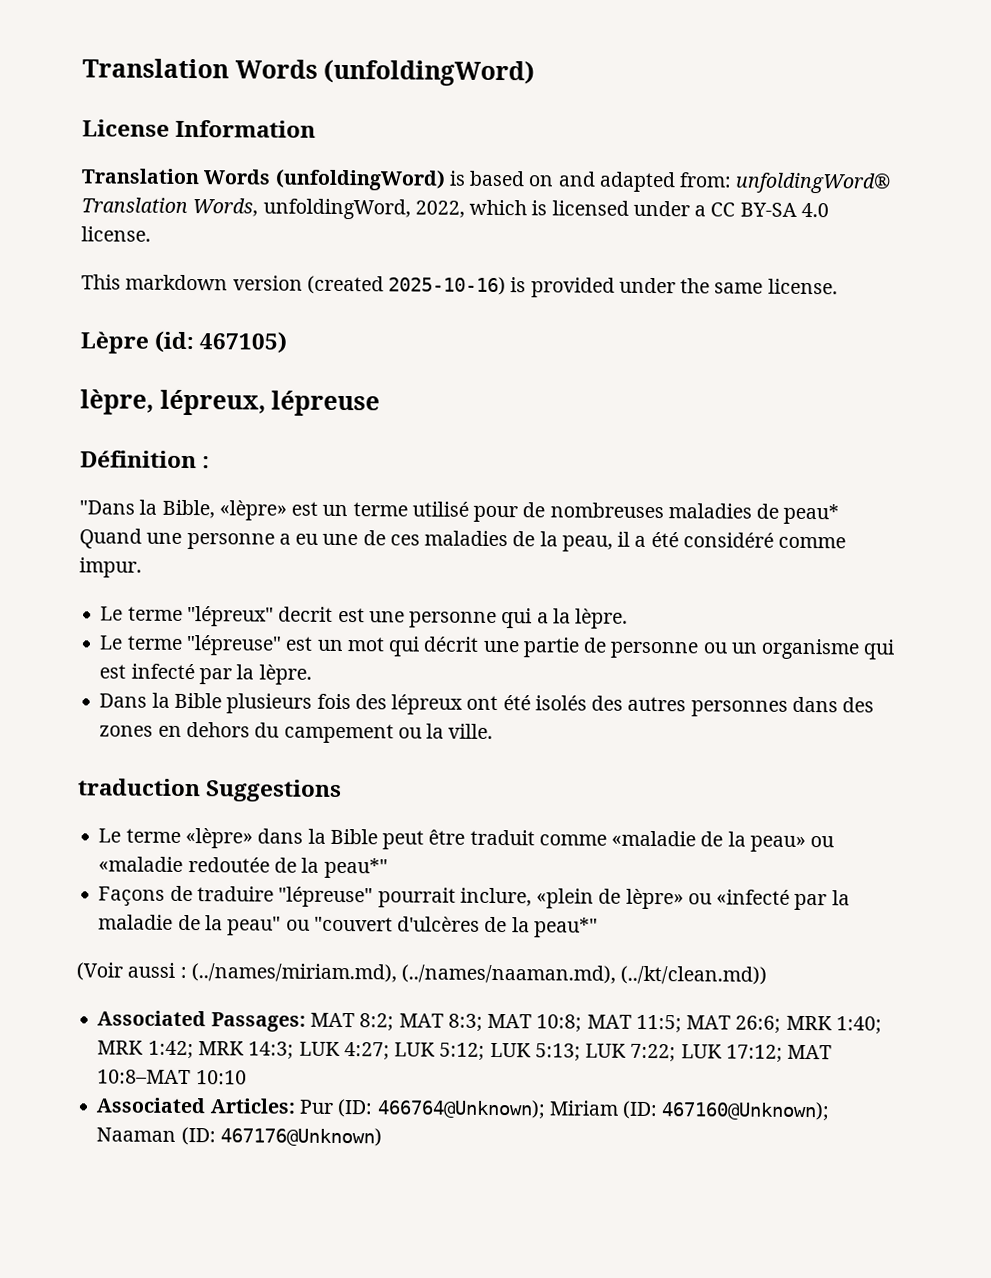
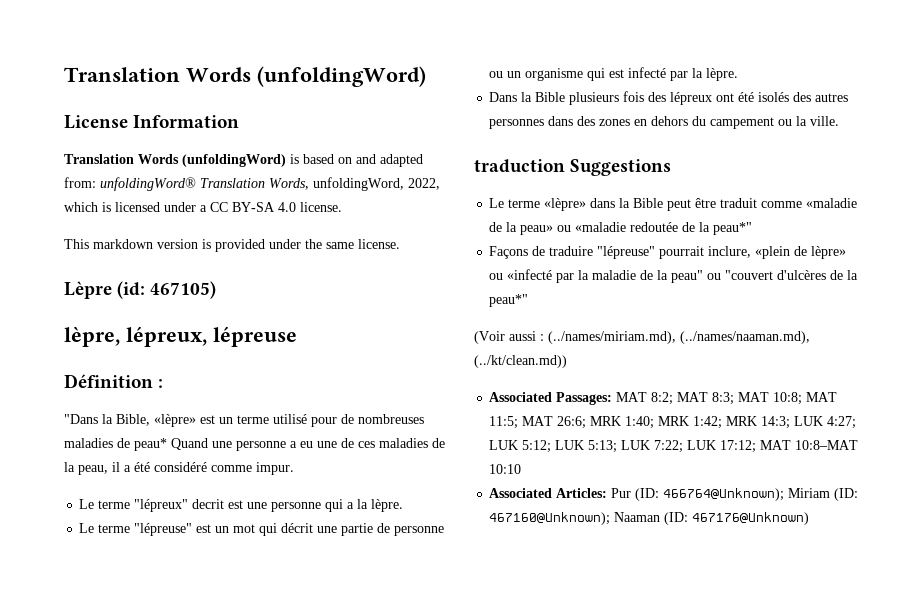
[306,275,507,296] (created 2025-10-16) -> (198, 244) none

